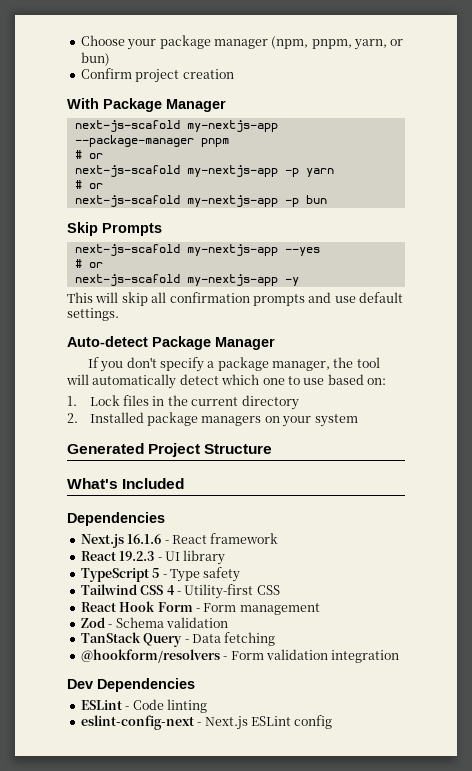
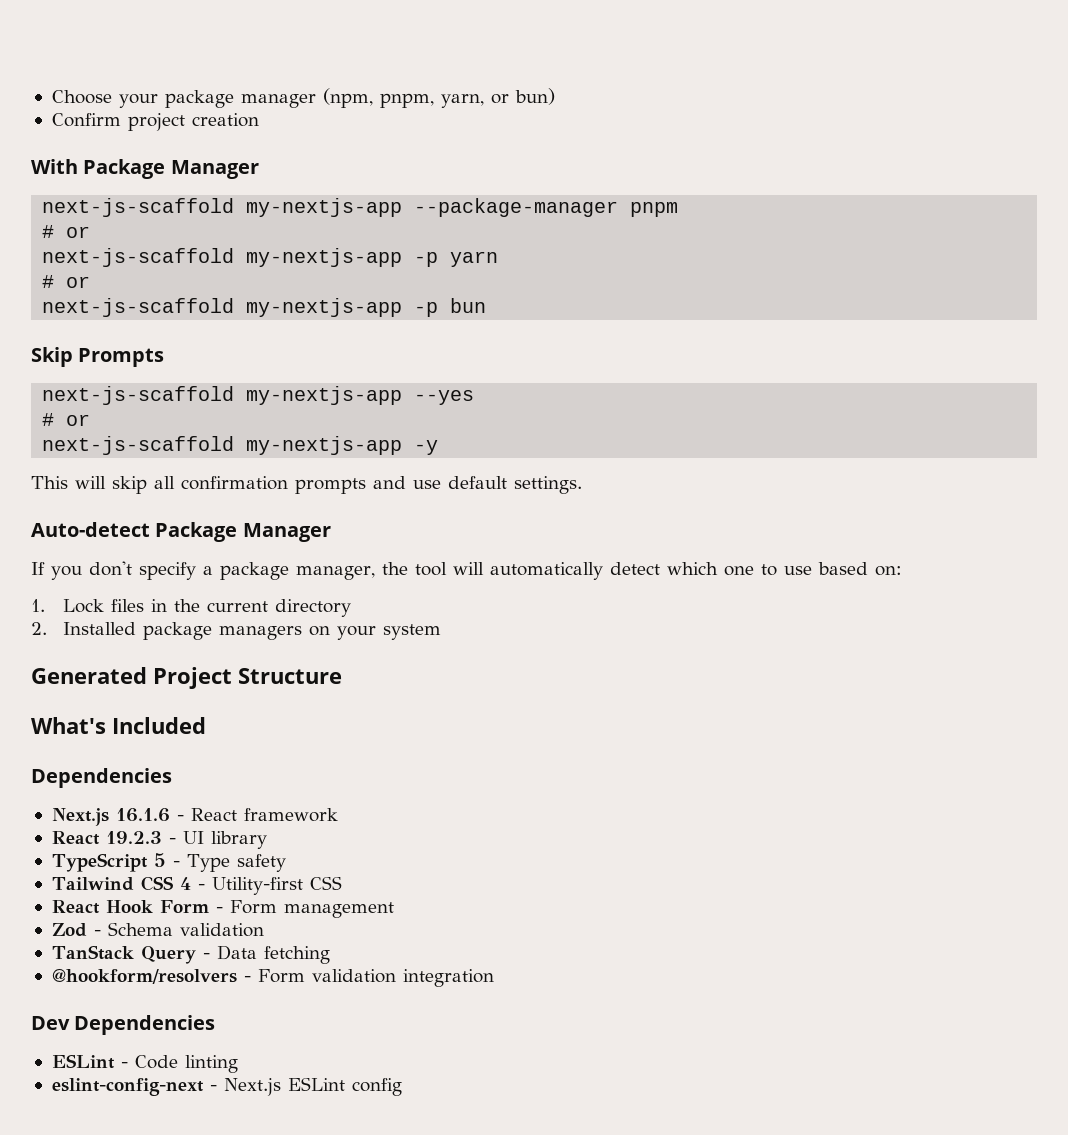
[74,120,180,132] next-js-scafold -> [42,198,235,217] next-js-scaffold
[74,165,180,177] next-js-scafold -> [42,248,235,267] next-js-scaffold
[74,195,180,207] next-js-scafold -> [42,298,235,317] next-js-scaffold
[74,244,180,256] next-js-scafold -> [42,386,235,405] next-js-scaffold
[74,274,180,286] next-js-scafold -> [42,436,235,455] next-js-scaffold

